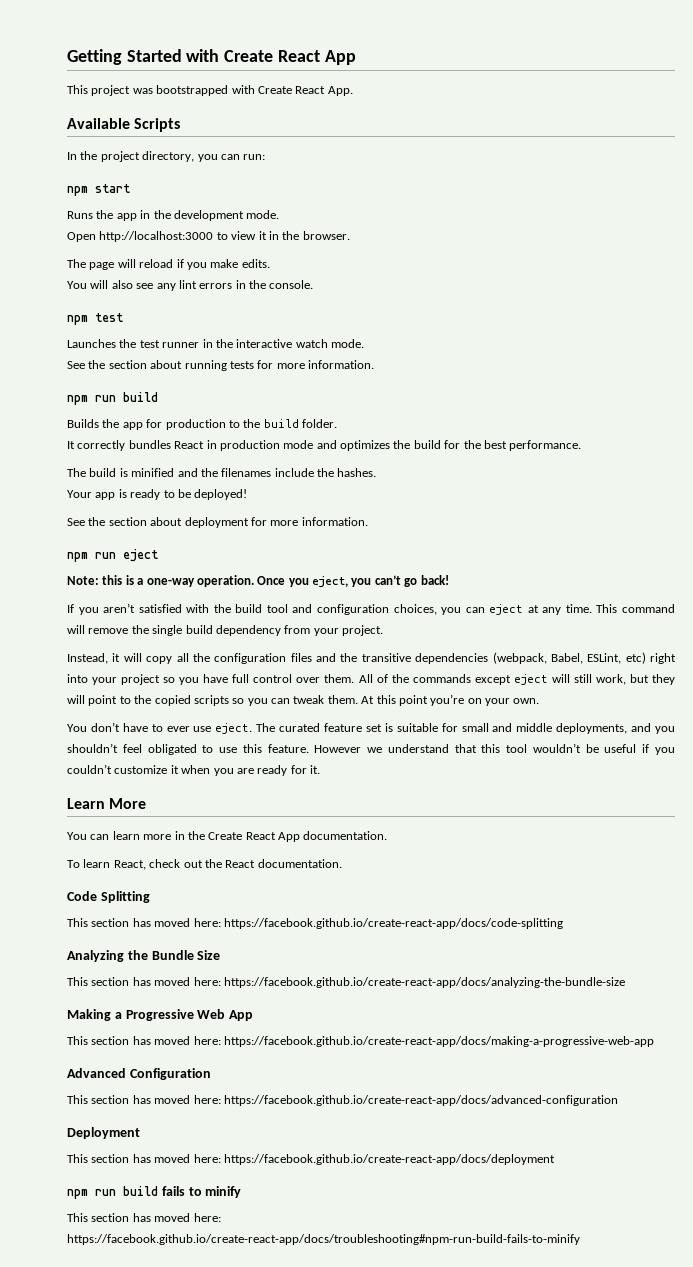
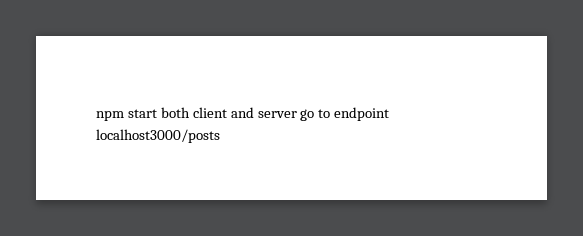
[67,49,356,65] [67,85,353,96] [67,118,181,132] [67,151,266,162] [67,184,130,196] [67,210,280,221] [67,231,350,242] [67,259,270,270] [67,280,314,291] [67,313,123,325] [67,339,364,348] [67,360,374,371] [67,392,158,405] [67,419,337,430] [67,440,582,451] [67,468,377,477] [67,489,248,500] [67,517,368,528] [67,549,158,562] [67,575,449,588] [67,603,675,615] [67,625,383,636] [67,652,676,664] [67,674,675,685] [67,694,540,706] [67,722,675,734] [67,743,675,755] [67,764,320,776] [67,798,147,809] [67,831,388,842] [67,859,342,870] [67,891,150,903] [67,918,563,929] [67,950,221,962] [67,977,625,988] [67,1009,254,1021] [67,1036,654,1047] [67,1068,211,1080] [67,1095,618,1106] [67,1127,140,1139] [67,1154,555,1165] [67,1186,242,1199] [67,1213,221,1222] [67,1234,580,1245] Getting Started with Create React App // This project was bootstrapped with Create React App. // Available Scripts // In the project directory, you can run: // npm start // Runs the app in the development mode. // Open http://localhost:3000 to view it in the browser. // The page will reload if you make edits. // You will also see any lint errors in the console. // npm test // Launches the test runner in the interactive watch mode. // See the section about running tests for more information. // npm run build // Builds the app for production to the build folder. // It correctly bundles React in production mode and optimizes the build for the best performance. // The build is minified and the filenames include the hashes. // Your app is ready to be deployed! // See the section about deployment for more information. // npm run eject // Note: this is a one-way operation. Once you eject, you can’t go back! // If you aren’t satisfied with the build tool and configuration choices, you can eject at any time. This command will remove the single build dependency from your project. // Instead, it will copy all the configuration files and the transitive dependencies (webpack, Babel, ESLint, etc) right into your project so you have full control over them. All of the commands except eject will still work, but they will point to the copied scripts so you can tweak them. At this point you’re on your own. // You don’t have to ever use eject. The curated feature set is suitable for small and middle deployments, and you shouldn’t feel obligated to use this feature. However we understand that this tool wouldn’t be useful if you couldn’t customize it when you are ready for it. // Learn More // You can learn more in the Create React App documentation. // To learn React, check out the React documentation. // Code Splitting // This section has moved here: https://facebook.github.io/create-react-app/docs/code-splitting // Analyzing the Bundle Size // This section has moved here: https://facebook.github.io/create-react-app/docs/analyzing-the-bundle-size // Making a Progressive Web App // This section has moved here: https://facebook.github.io/create-react-app/docs/making-a-progressive-web-app // Advanced Configuration // This section has moved here: https://facebook.github.io/create-react-app/docs/advanced-configuration // Deployment // This section has moved here: https://facebook.github.io/create-react-app/docs/deployment // npm run build fails to minify // This section has moved here: https://facebook.github.io/create-react-app/docs/troubleshooting#npm-run-build-fails-to-minify -> [96,107,390,121] [96,129,220,143] npm start both client and server go to endpoint localhost3000/posts

